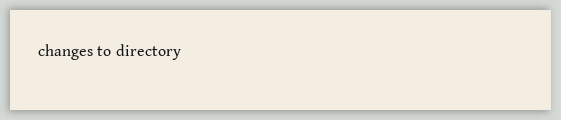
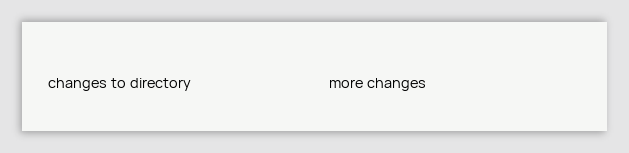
(181, 52) none -> [329,78,426,91] // more changes

